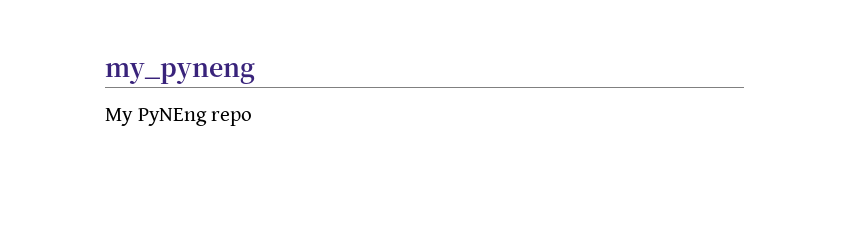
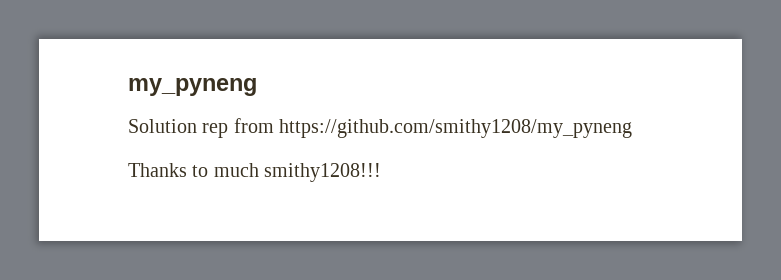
[105,108,253,126] My PyNEng repo -> [128,118,633,138] [128,163,382,182] Solution rep from https://github.com/smithy1208/my_pyneng // Thanks to much smithy1208!!!

